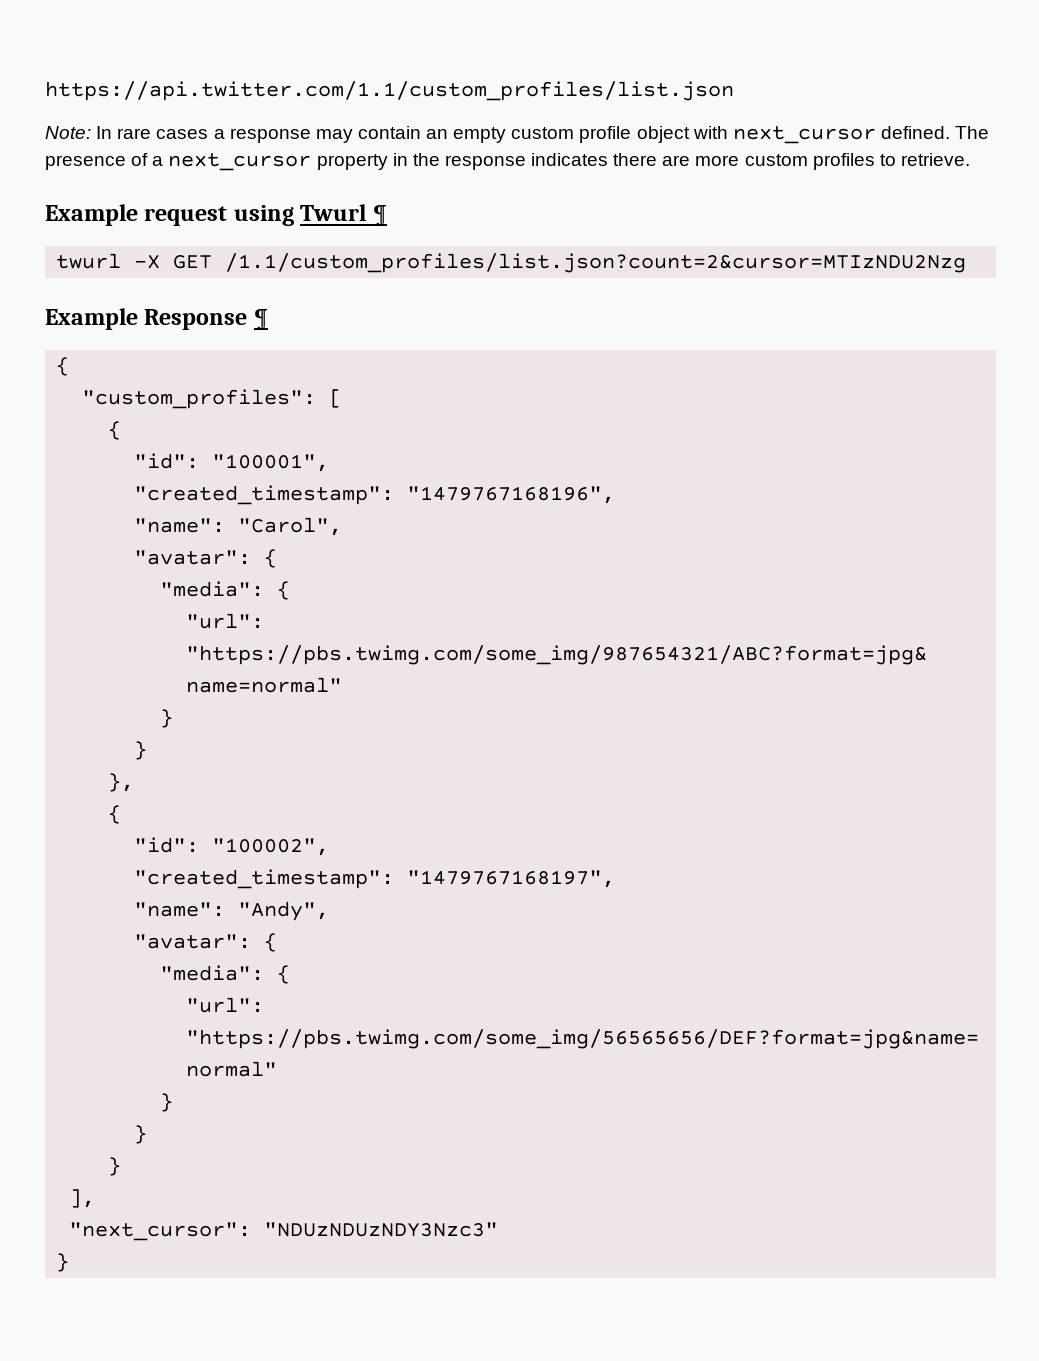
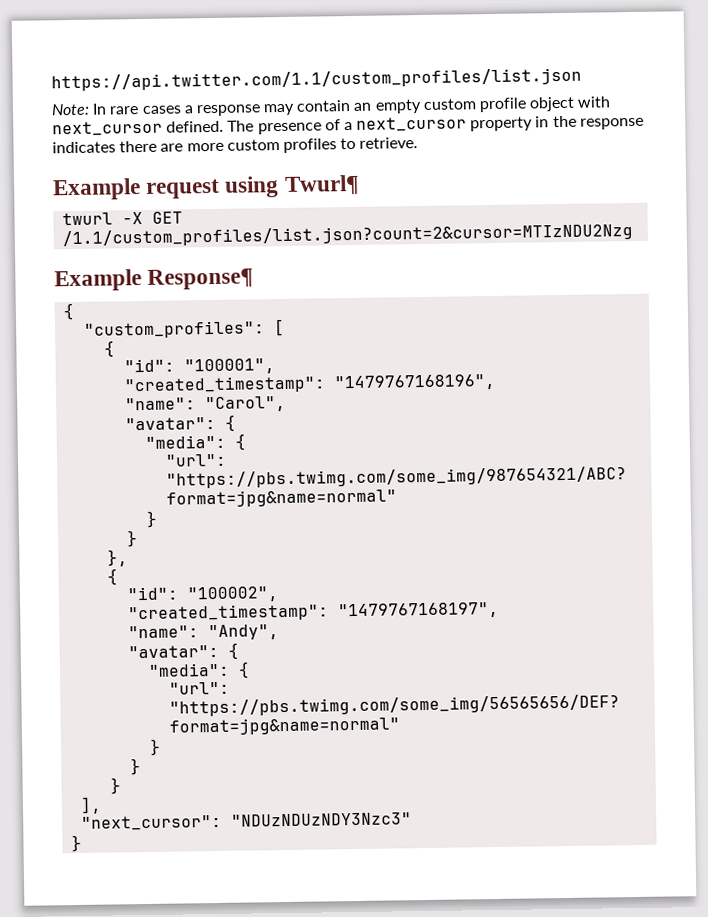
[300,204,387,227] Twurl ¶ -> [283,174,359,196] Twurl¶
[144,309,268,331] Response ¶ -> [147,268,254,290] Response¶

